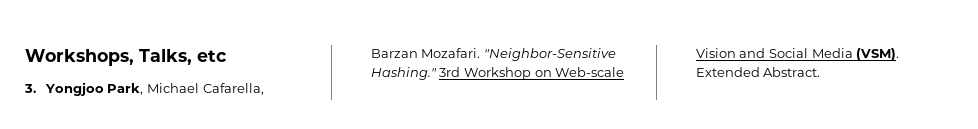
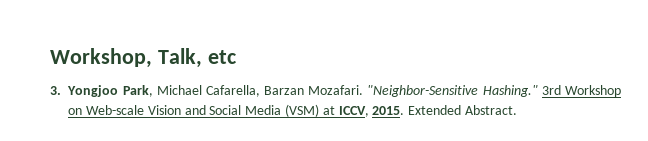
[25,49,192,66] Workshops, Talks, -> [50,48,202,68] Workshop, Talk,
[856,48,900,61] (VSM). -> [285,104,405,117] (VSM) at ICCV, 2015.

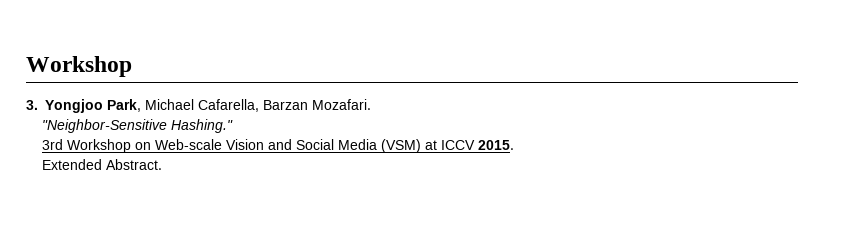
[50,48,236,68] Workshop, Talk, etc -> [26,56,132,77] Workshop
(364, 90) none -> (371, 104) //
(538, 91) none -> (233, 126) //
[338,106,369,117] ICCV, -> [440,140,475,150] ICCV
(405, 110) none -> (514, 145) //

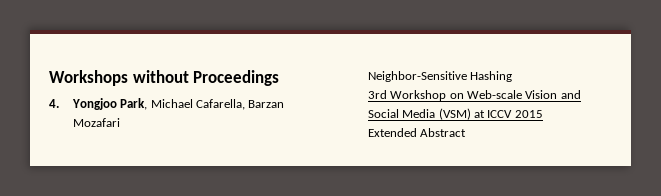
[26,56,132,77] [26,100,38,110] Workshop // 3. -> [49,70,280,86] [49,99,59,108] Workshops without Proceedings // 4.
[312,99,371,110] [41,119,233,133] Mozafari. // "Neighbor-Sensitive Hashing." -> [72,118,120,127] [367,71,513,82] Mozafari // Neighbor-Sensitive Hashing
[477,140,514,150] 2015. -> [514,110,543,118] 2015
[105,159,162,170] Abstract. -> [420,128,467,137] Abstract

